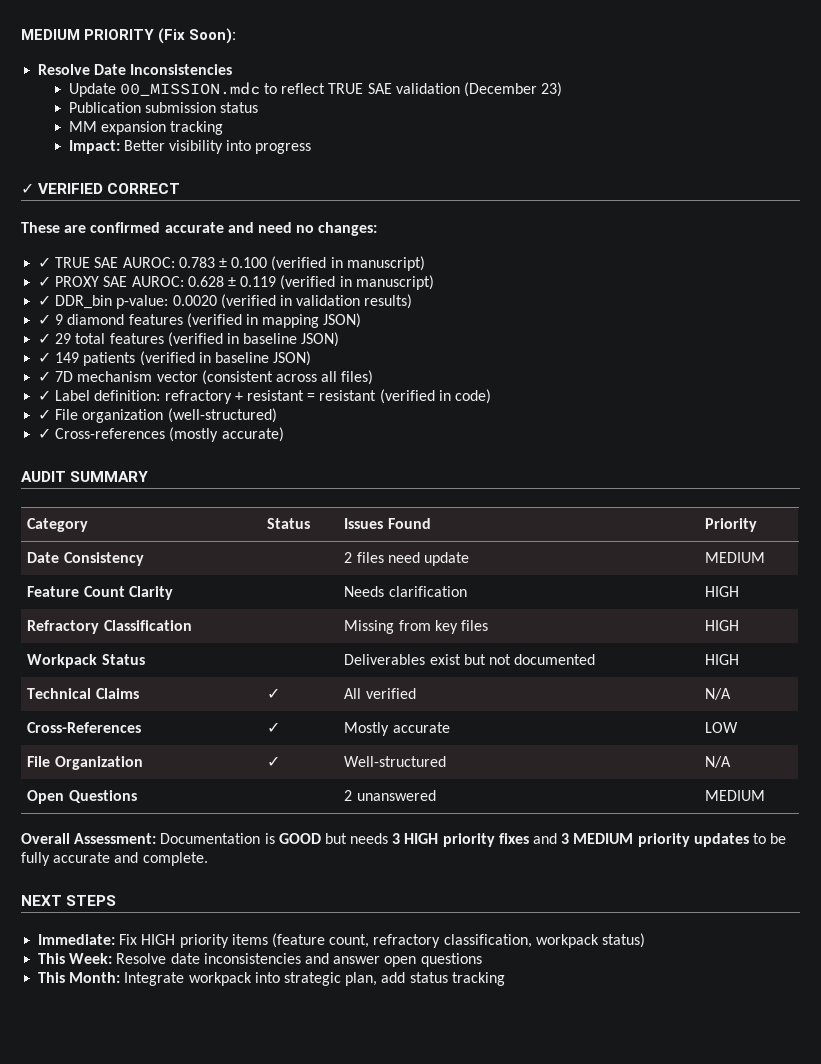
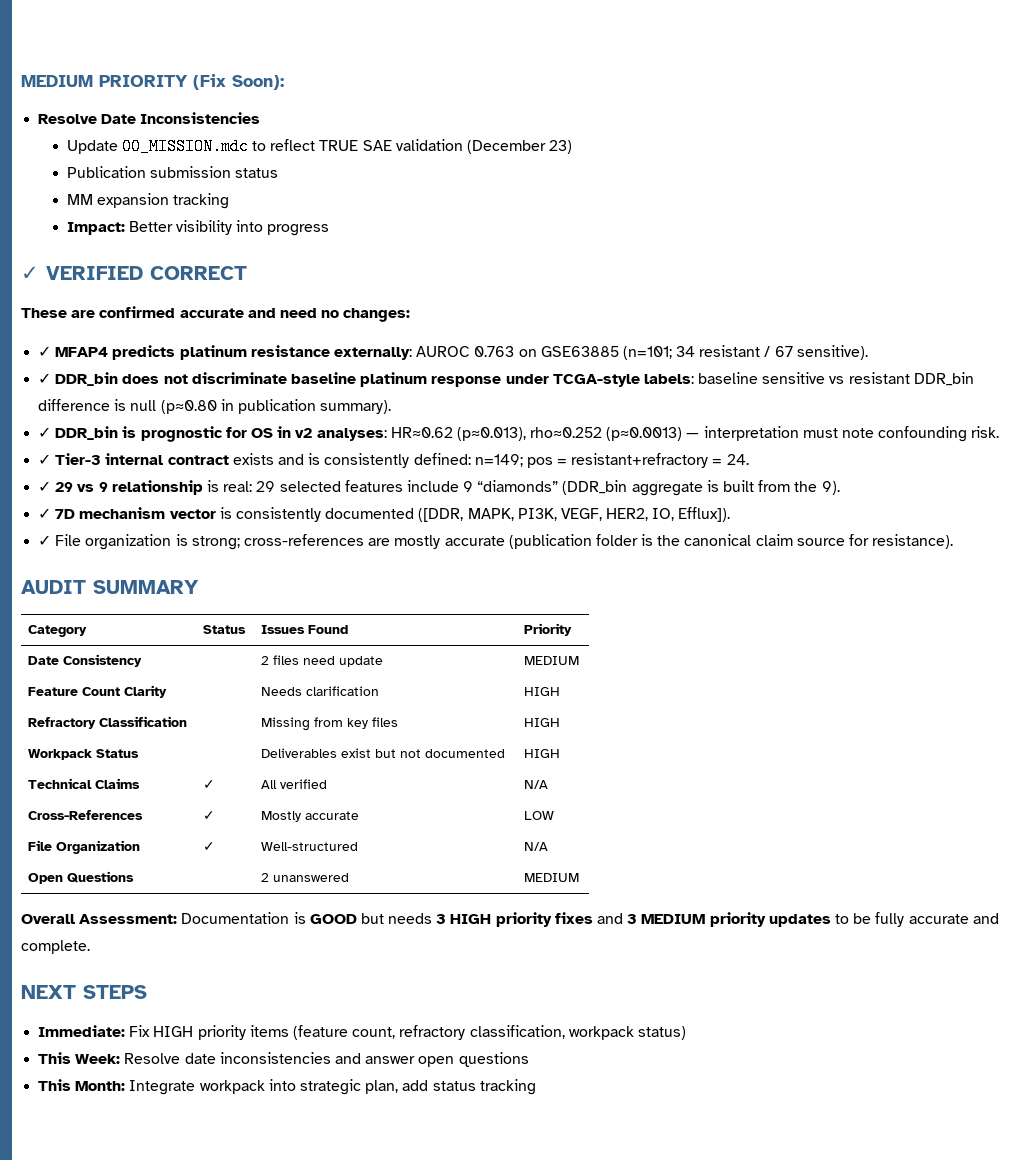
[55,256,425,271] [38,275,434,290] [38,294,413,309] [38,313,362,328] [38,332,340,347] [38,351,312,366] [38,370,374,385] [38,389,491,404] [38,408,277,423] [38,427,284,442] TRUE SAE AUROC: 0.783 ± 0.100 (verified in manuscript) // ✓ PROXY SAE AUROC: 0.628 ± 0.119 (verified in manuscript) // ✓ DDR_bin p-value: 0.0020 (verified in validation results) // ✓ 9 diamond features (verified in mapping JSON) // ✓ 29 total features (verified in baseline JSON) // ✓ 149 patients (verified in baseline JSON) // ✓ 7D mechanism vector (consistent across all files) // ✓ Label definition: refractory + resistant = resistant (verified in code) // ✓ File organization (well-structured) // ✓ Cross-references (mostly accurate) -> [55,345,868,360] [38,372,974,387] [38,399,392,414] [38,426,1000,442] [38,453,749,468] [38,480,840,496] [38,507,731,522] [38,534,954,550] MFAP4 predicts platinum resistance externally: AUROC 0.763 on GSE63885 (n=101; 34 resistant / 67 sensitive). // ✓ DDR_bin does not discriminate baseline platinum response under TCGA-style labels: baseline sensitive vs resistant DDR_bin difference is null (p≈0.80 in publication summary). // ✓ DDR_bin is prognostic for OS in v2 analyses: HR≈0.62 (p≈0.013), rho≈0.252 (p≈0.0013) — interpretation must note confounding risk. // ✓ Tier-3 internal contract exists and is consistently defined: n=149; pos = resistant+refractory = 24. // ✓ 29 vs 9 relationship is real: 29 selected features include 9 “diamonds” (DDR_bin aggregate is built from the 9). // ✓ 7D mechanism vector is consistently documented ([DDR, MAPK, PI3K, VEGF, HER2, IO, Efflux]). // ✓ File organization is strong; cross-references are mostly accurate (publication folder is the canonical claim source for resistance).

